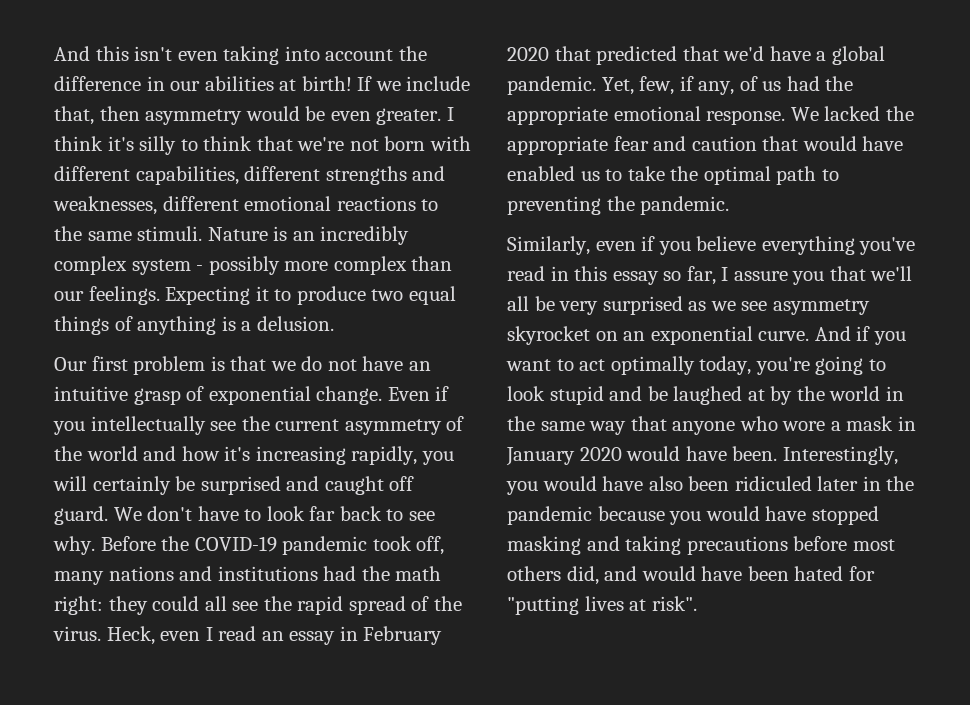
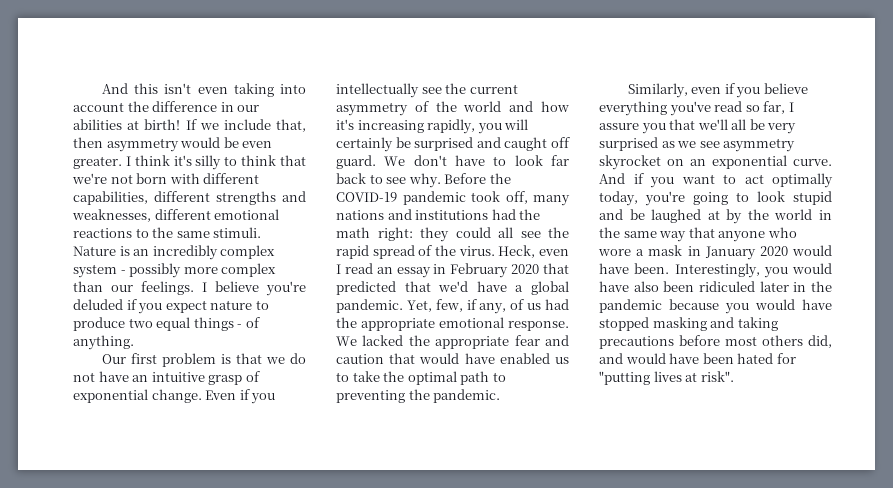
[165,286,269,305] Expecting it -> [202,281,306,296] [73,299,253,314] I believe you're deluded if you expect nature
[114,316,334,335] of anything is a delusion. -> [237,317,260,328] [73,335,134,350] - of anything.
[550,266,659,285] in this essay -> (743, 106) none

